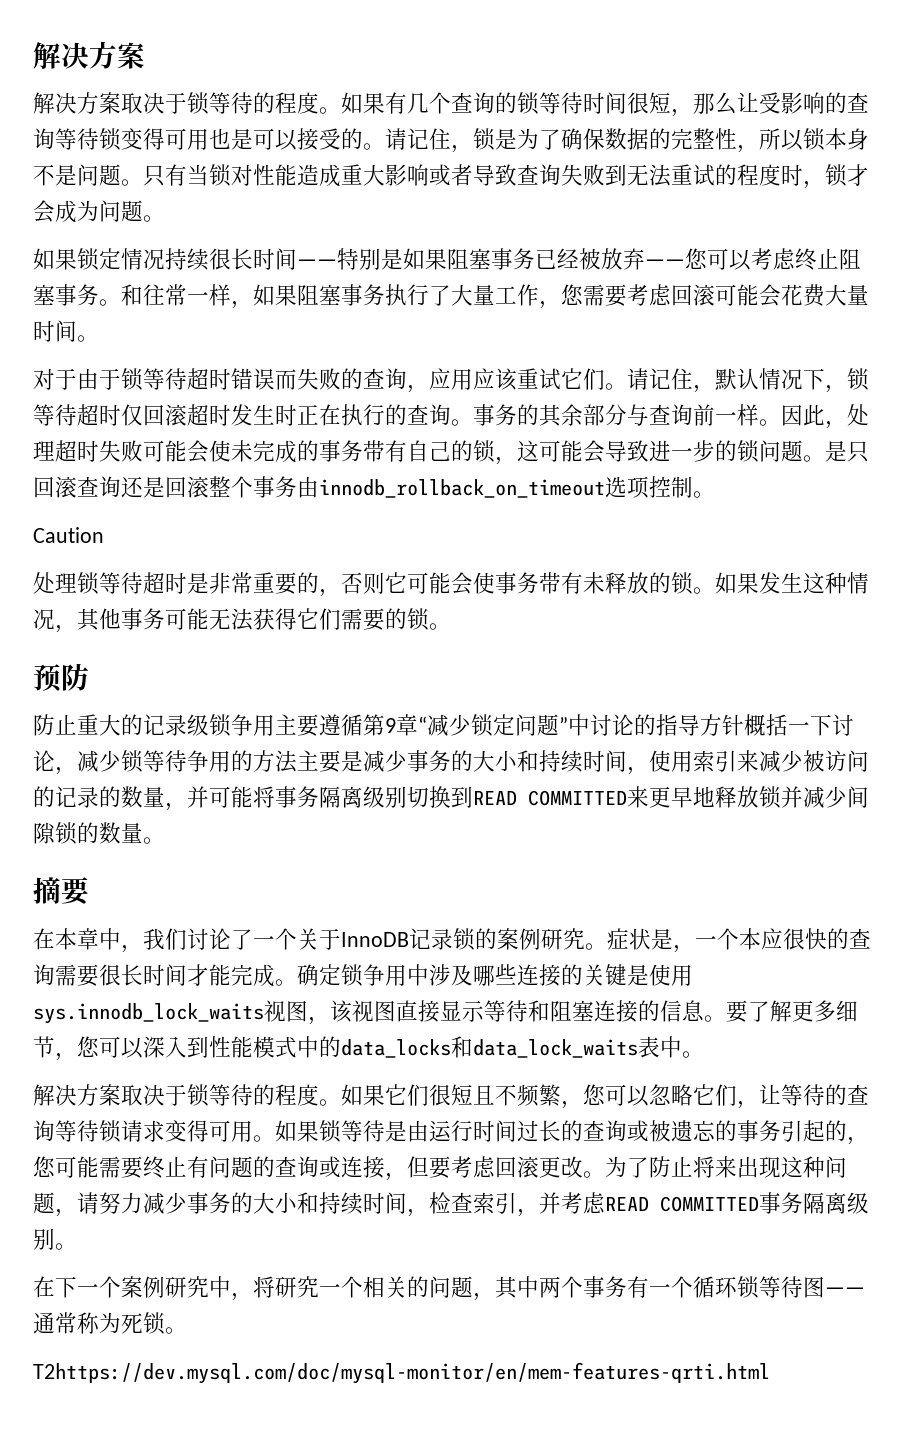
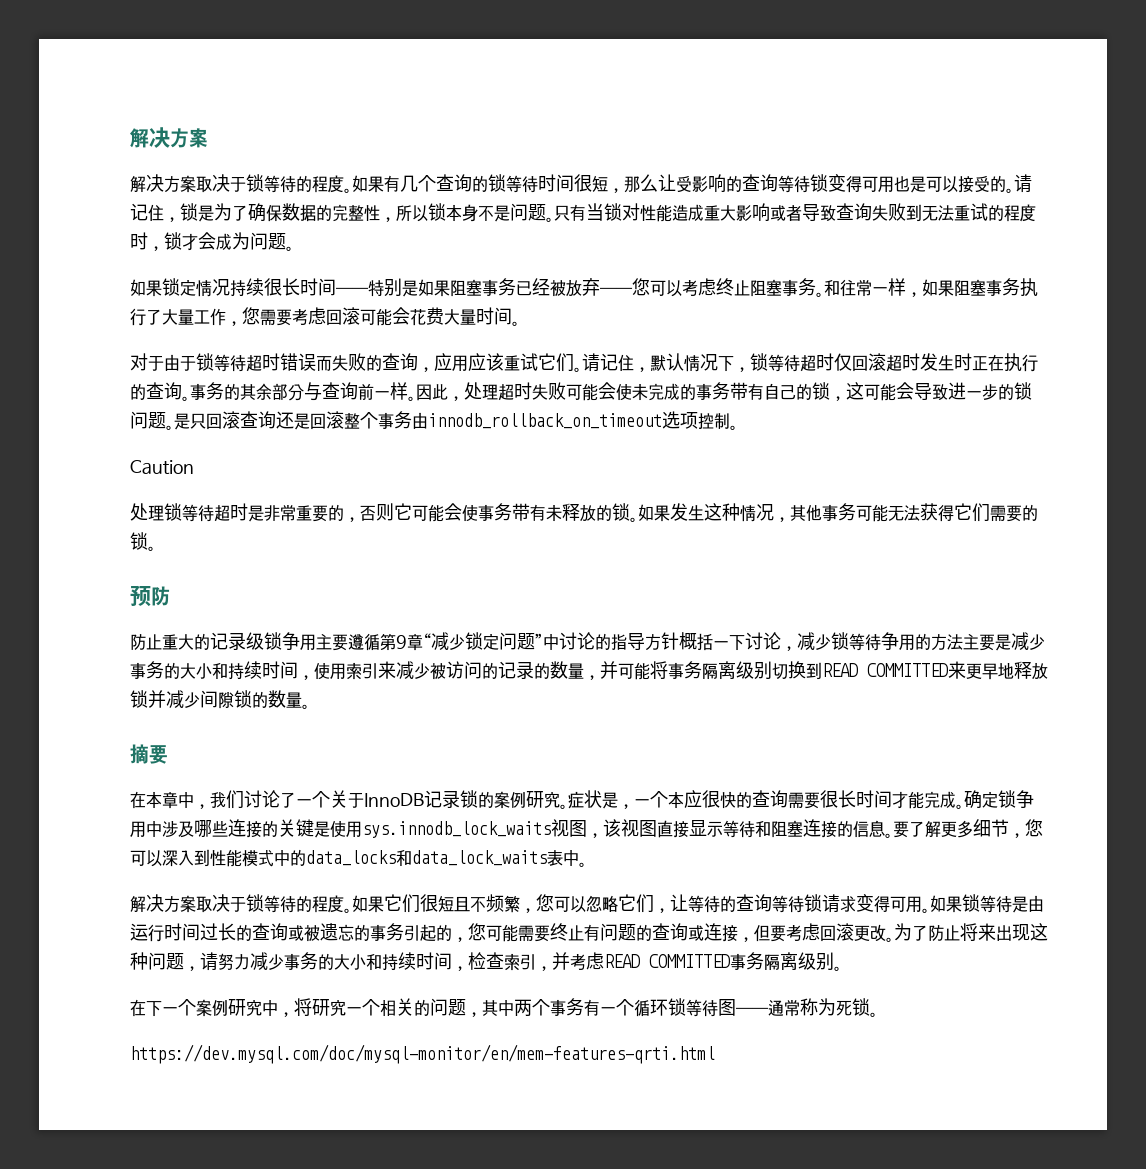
[33,1362,770,1384] T2https://dev.mysql.com/doc/mysql-monitor/en/mem-features-qrti.html -> [130,1044,715,1064] https://dev.mysql.com/doc/mysql-monitor/en/mem-features-qrti.html

